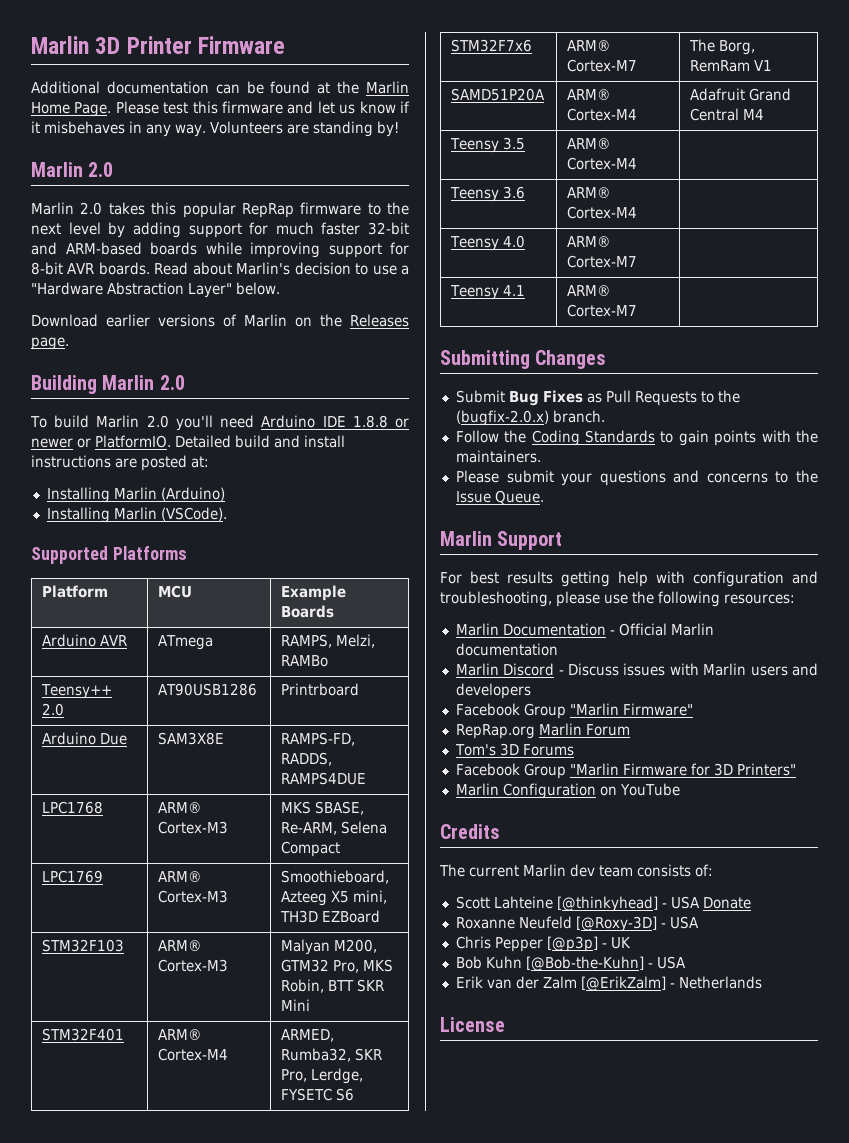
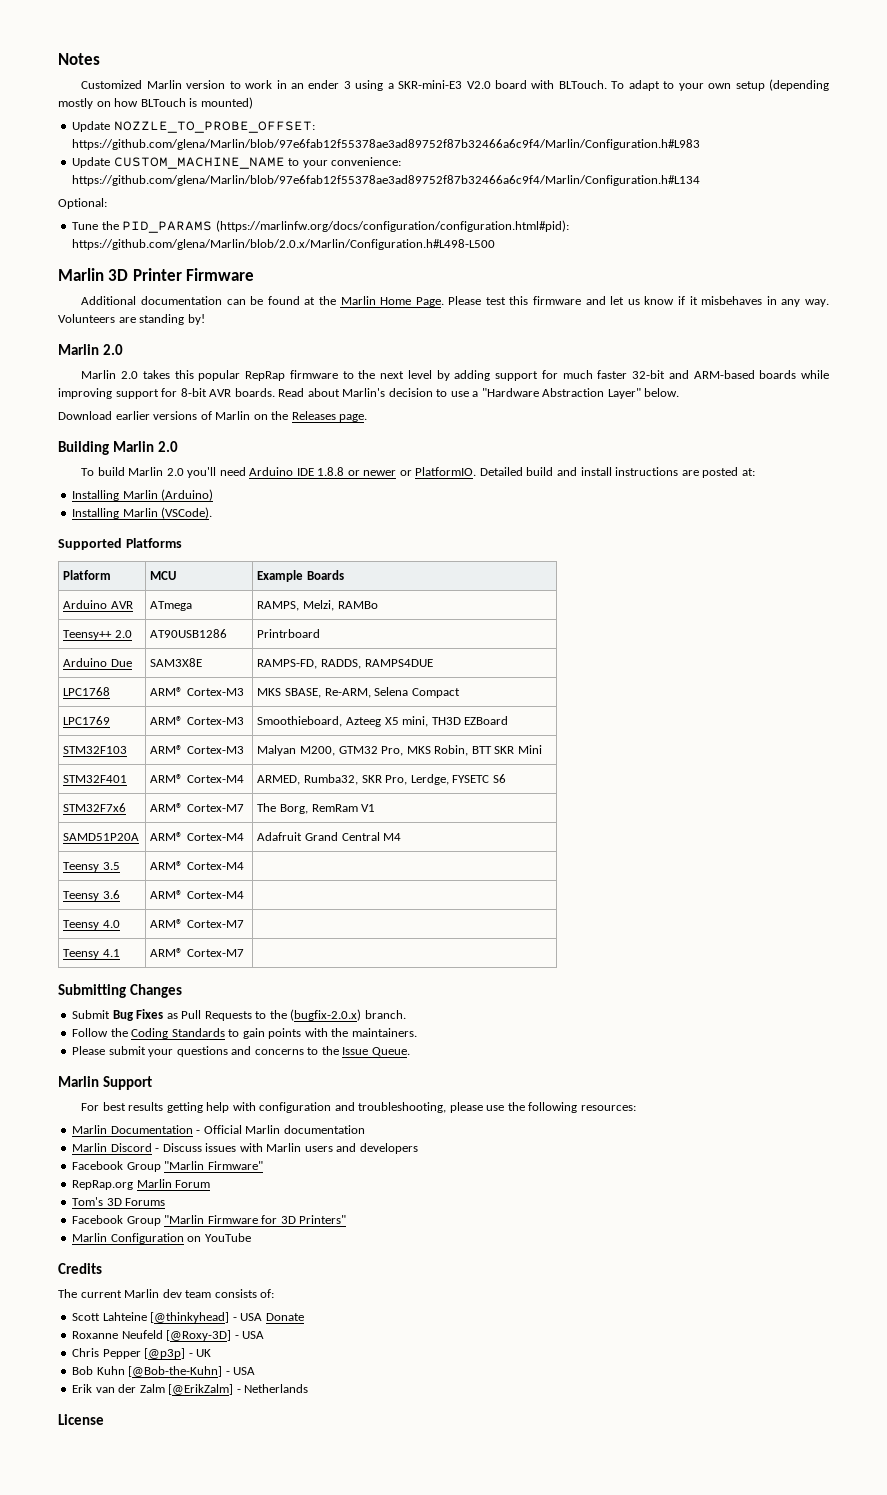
(31, 45) none -> [58,53,100,65] [81,79,829,91] [58,97,253,109] [72,121,315,133] [72,139,701,150] [72,157,402,169] [72,175,701,186] [58,198,107,209] [72,220,569,233] [72,239,496,250] Notes // Customized Marlin version to work in an ender 3 using a SKR-mini-E3 V2.0 board with BLTouch. To adapt to your own setup (depending mostly on how BLTouch is mounted) // Update NOZZLE_TO_PROBE_OFFSET: https://github.com/glena/Marlin/blob/97e6fab12f55378ae3ad89752f87b32466a6c9f4/Marlin/Configuration.h#L983 // Update CUSTOM_MACHINE_NAME to your convenience: https://github.com/glena/Marlin/blob/97e6fab12f55378ae3ad89752f87b32466a6c9f4/Marlin/Configuration.h#L134 // Optional: // Tune the PID_PARAMS (https://marlinfw.org/docs/configuration/configuration.html#pid): https://github.com/glena/Marlin/blob/2.0.x/Marlin/Configuration.h#L498-L500 //

